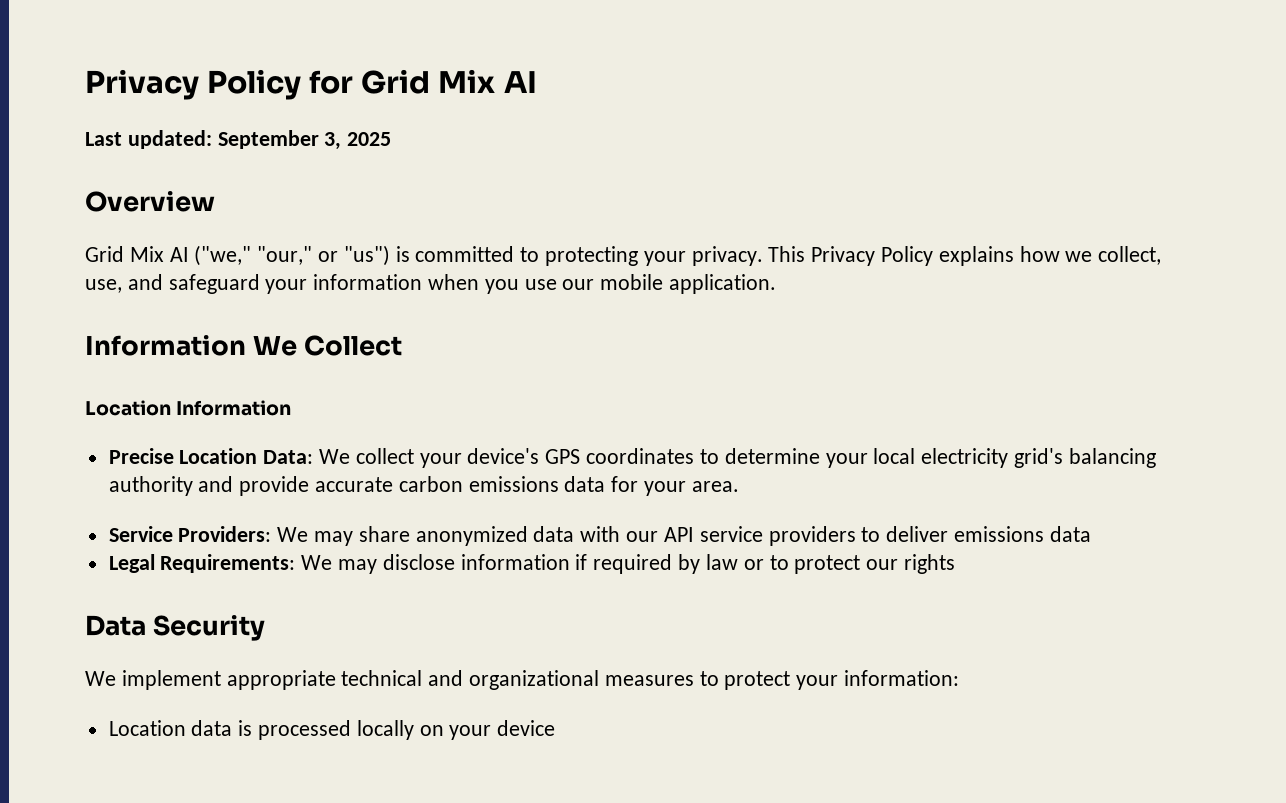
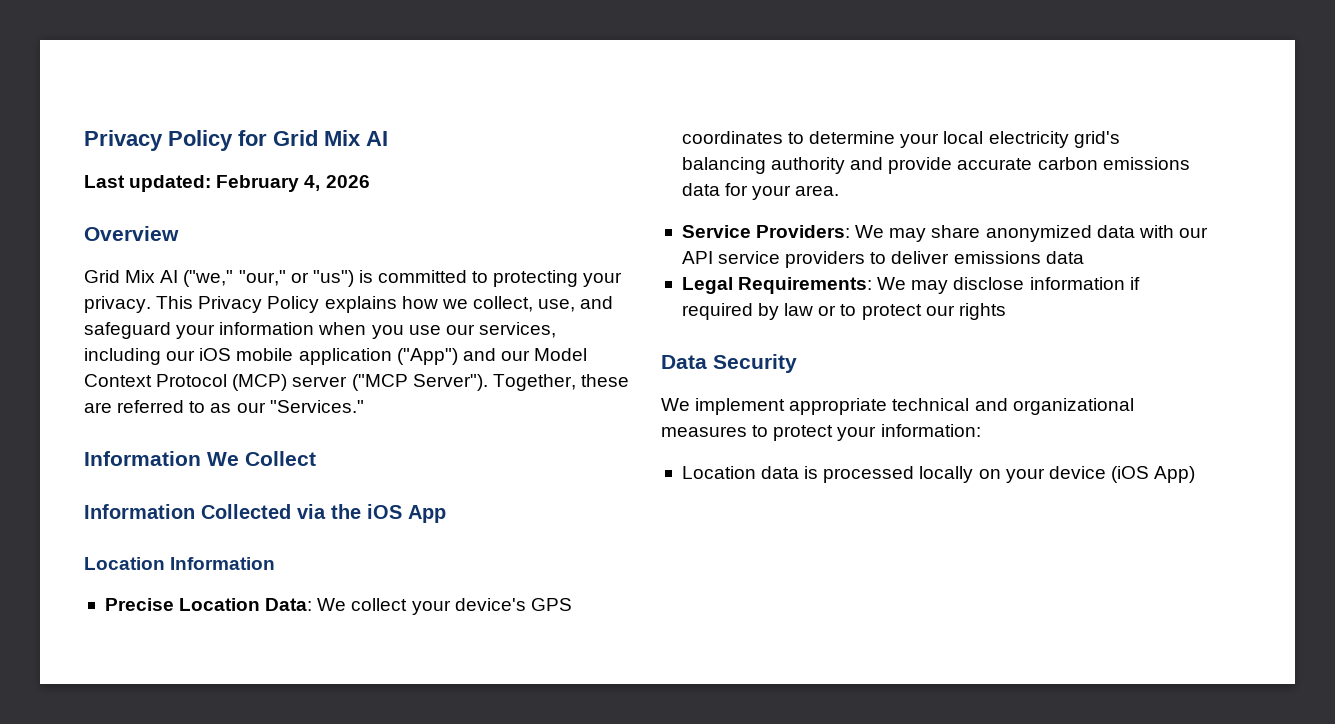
[217,130,392,150] September 3, 2025 -> [216,175,370,192] February 4, 2026
[600,274,777,294] [85,335,403,356] mobile application. // Information We Collect -> [478,322,556,338] [84,348,588,365] [84,374,629,391] [84,400,364,413] [84,451,316,466] [84,504,446,523] services, including our iOS mobile application ("App") and our Model Context Protocol (MCP) server ("MCP Server"). Together, these are referred to as our "Services." // Information We Collect // Information Collected via the iOS App
(556, 728) none -> [1110,466,1196,483] (iOS App)

